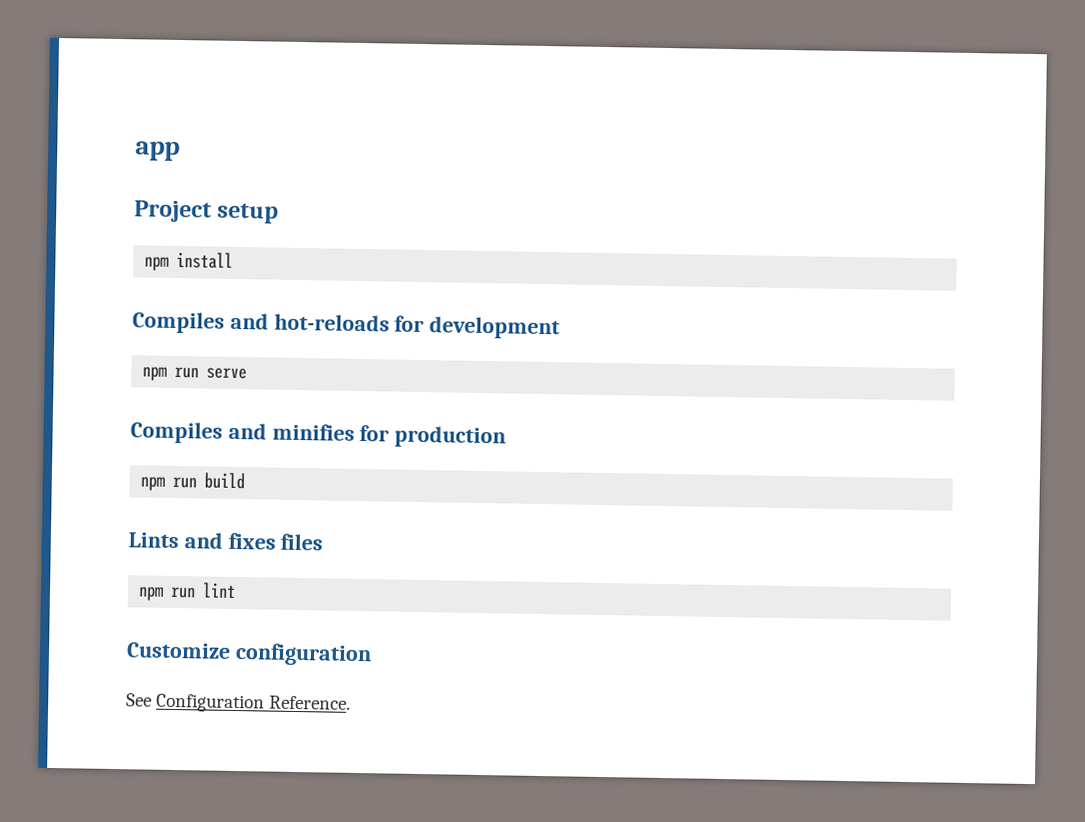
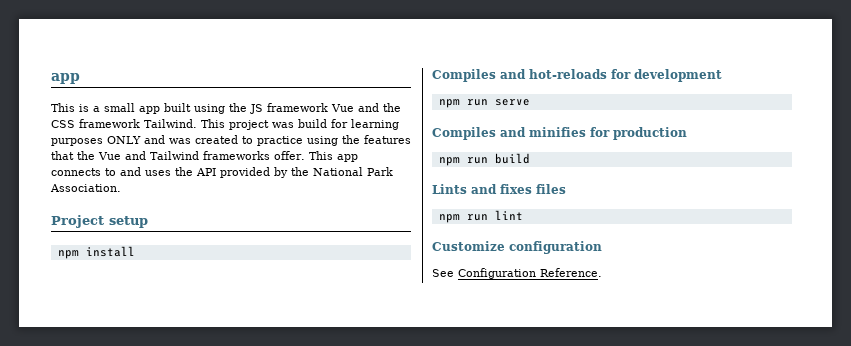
[135,141,180,162] app -> [51,73,80,84] [51,103,401,114] [51,119,399,130] [51,135,411,146] [51,151,358,162] [51,167,393,178] [50,184,121,192] app // This is a small app built using the JS framework Vue and the CSS framework Tailwind. This project was build for learning purposes ONLY and was created to practice using the features that the Vue and Tailwind frameworks offer. This app connects to and uses the API provided by the National Park Association.

